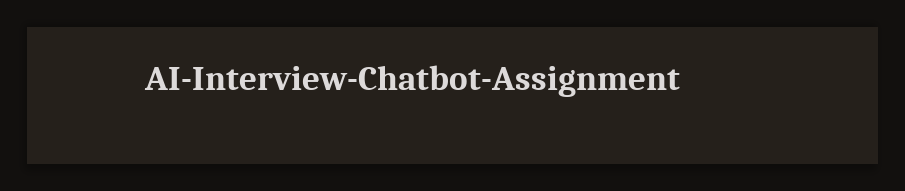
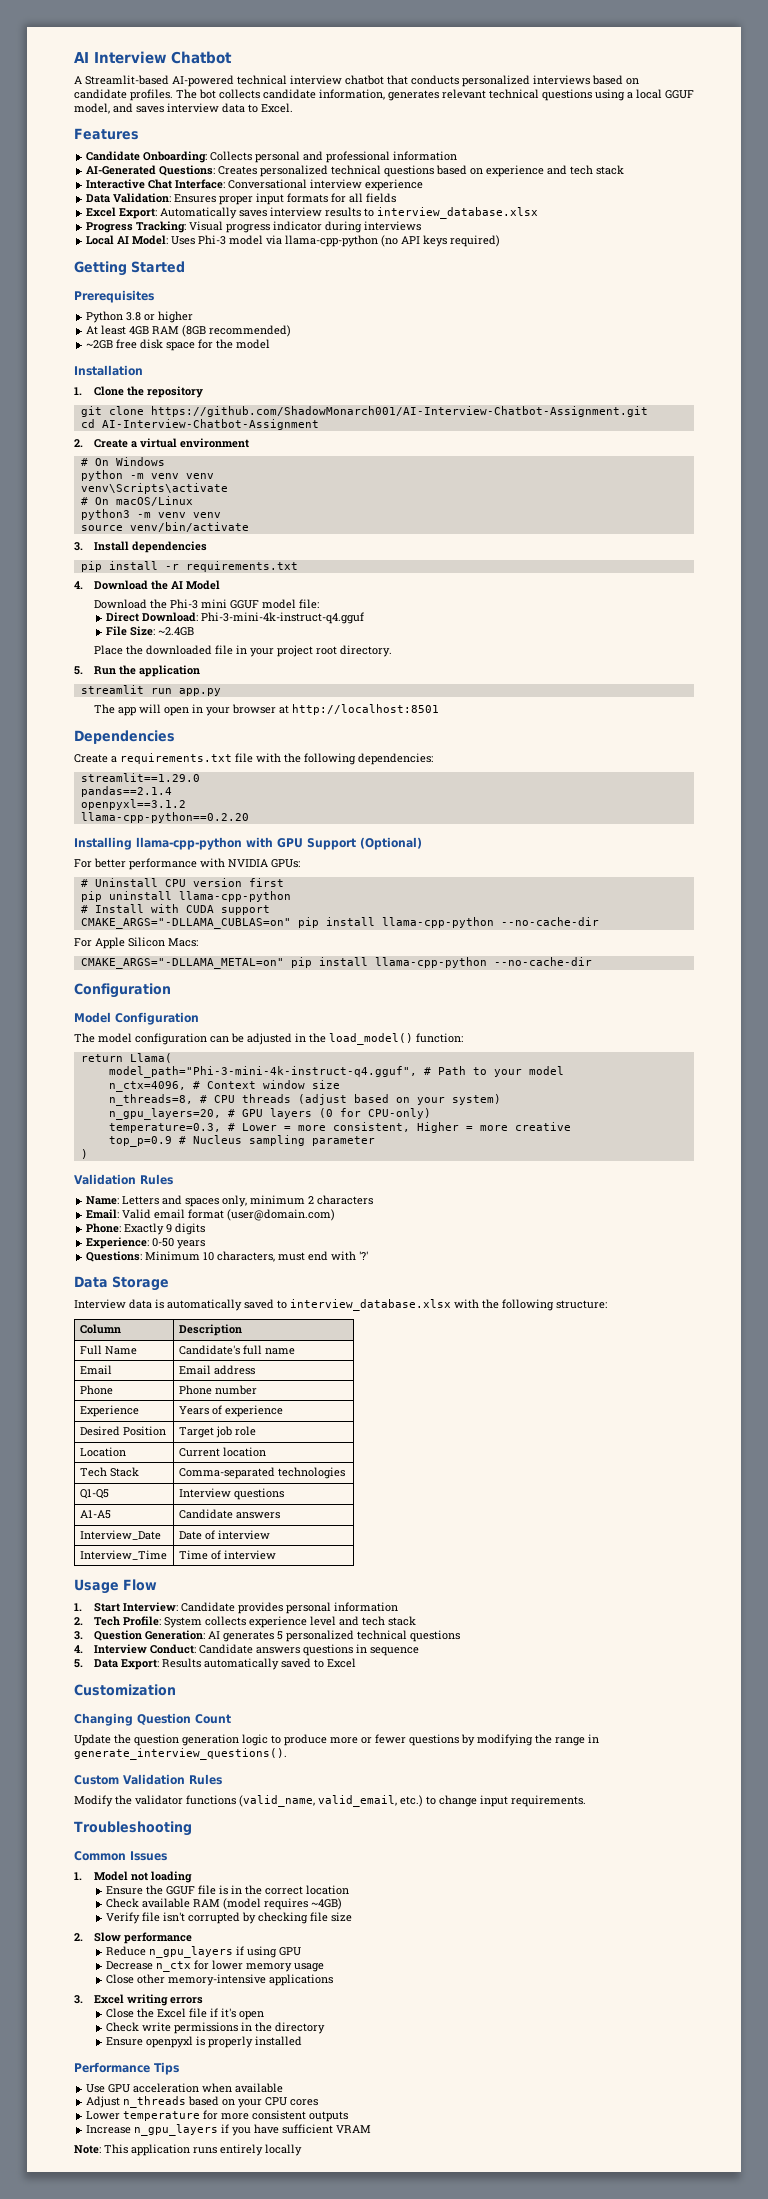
[144,65,680,97] AI-Interview-Chatbot-Assignment -> [74,51,232,64] [74,75,639,87] [74,89,694,101] [74,103,293,114] [74,128,139,140] [86,151,458,163] [86,165,625,177] [86,179,424,191] [86,193,397,205] [86,207,539,219] [86,221,422,233] [86,235,501,247] [74,261,185,276] [74,290,154,303] [86,311,194,323] [86,325,292,337] [86,339,271,351] [74,365,143,376] [74,386,204,398] [80,406,648,417] [80,419,319,430] [74,438,250,448] [80,457,165,466] [80,470,214,481] [80,483,228,494] [80,496,193,506] [80,509,221,520] [80,522,249,532] [74,541,208,553] [80,561,298,572] [74,580,221,590] [94,599,320,609] [106,612,365,624] [106,626,195,636] [94,645,393,657] [74,665,201,677] [80,685,221,696] [94,704,440,716] [74,730,175,744] [74,753,433,765] [80,773,200,782] [80,786,172,797] [80,799,186,810] [80,812,249,823] [74,837,422,850] [74,858,300,870] [80,878,284,887] [80,891,291,902] [80,904,270,915] [80,917,599,929] [74,937,198,949] [80,957,592,969] [74,983,171,998] [74,1012,199,1025] [74,1033,463,1045] [80,1053,172,1063] [108,1066,564,1078] [108,1080,340,1092] [108,1094,501,1106] [108,1108,431,1120] [108,1122,571,1133] [108,1135,375,1147] [80,1149,88,1159] [74,1174,173,1185] [86,1195,374,1207] [86,1209,336,1221] [86,1223,206,1235] [86,1237,206,1249] [86,1251,369,1262] [74,1276,169,1291] [74,1299,607,1311] [79,1324,121,1334] [178,1324,242,1336] [79,1345,137,1355] [178,1345,295,1355] [79,1365,112,1375] [178,1365,255,1375] [79,1385,113,1395] [178,1385,257,1395] [79,1405,139,1417] [178,1405,283,1417] [79,1426,166,1436] [178,1426,256,1438] [79,1447,126,1457] [178,1447,266,1457] [79,1467,139,1477] [178,1467,345,1479] [79,1489,109,1499] [178,1488,284,1500] [79,1510,111,1519] [178,1509,280,1519] [79,1530,161,1540] [178,1530,270,1540] [79,1550,167,1560] [178,1550,276,1560] [74,1579,157,1594] [74,1602,399,1614] [74,1616,417,1628] [74,1630,461,1642] [74,1644,420,1656] [74,1658,357,1670] [74,1684,176,1696] [74,1713,231,1726] [74,1734,599,1746] [74,1748,287,1760] [74,1774,222,1785] [74,1795,586,1807] [74,1821,192,1836] [74,1851,167,1861] [74,1871,193,1883] [106,1885,350,1895] [106,1898,343,1910] [106,1912,353,1924] [74,1932,193,1944] [106,1946,302,1958] [106,1960,325,1972] [106,1974,334,1986] [74,1994,204,2006] [106,2008,265,2020] [106,2022,326,2034] [106,2036,303,2048] [74,2062,179,2075] [86,2083,284,2093] [86,2096,319,2108] [86,2110,349,2122] [86,2124,372,2136] [74,2144,302,2156] AI Interview Chatbot // A Streamlit-based AI-powered technical interview chatbot that conducts personalized interviews based on candidate profiles. The bot collects candidate information, generates relevant technical questions using a local GGUF model, and saves interview data to Excel. // Features // Candidate Onboarding: Collects personal and professional information // AI-Generated Questions: Creates personalized technical questions based on experience and tech stack // Interactive Chat Interface: Conversational interview experience // Data Validation: Ensures proper input formats for all fields // Excel Export: Automatically saves interview results to interview_database.xlsx // Progress Tracking: Visual progress indicator during interviews // Local AI Model: Uses Phi-3 model via llama-cpp-python (no API keys required) // Getting Started // Prerequisites // Python 3.8 or higher // At least 4GB RAM (8GB recommended) // ~2GB free disk space for the model // Installation // 1. Clone the repository // git clone https://github.com/ShadowMonarch001/AI-Interview-Chatbot-Assignment.git // cd AI-Interview-Chatbot-Assignment // 2. Create a virtual environment // # On Windows // python -m venv venv // venv\Scripts\activate // # On macOS/Linux // python3 -m venv venv // source venv/bin/activate // 3. Install dependencies // pip install -r requirements.txt // 4. Download the AI Model // Download the Phi-3 mini GGUF model file: // Direct Download: Phi-3-mini-4k-instruct-q4.gguf // File Size: ~2.4GB // Place the downloaded file in your project root directory. // 5. Run the application // streamlit run app.py // The app will open in your browser at http://localhost:8501 // Dependencies // Create a requirements.txt file with the following dependencies: // streamlit==1.29.0 // pandas==2.1.4 // openpyxl==3.1.2 // llama-cpp-python==0.2.20 // Installing llama-cpp-python with GPU Support (Optional) // For better performance with NVIDIA GPUs: // # Uninstall CPU version first // pip uninstall llama-cpp-python // # Install with CUDA support // CMAKE_ARGS="-DLLAMA_CUBLAS=on" pip install llama-cpp-python --no-cache-dir // For Apple Silicon Macs: // CMAKE_ARGS="-DLLAMA_METAL=on" pip install llama-cpp-python --no-cache-dir // Configuration // Model Configuration // The model configuration can be adjusted in the load_model() function: // return Llama( // model_path="Phi-3-mini-4k-instruct-q4.gguf", # Path to your model // n_ctx=4096, # Context window size // n_threads=8, # CPU threads (adjust based on your system) // n_gpu_layers=20, # GPU layers (0 for CPU-only) // temperature=0.3, # Lower = more consistent, Higher = more creative // top_p=0.9 # Nucleus sampling parameter // ) // Validation Rules // Name: Letters and spaces only, minimum 2 characters // Email: Valid email format (user@domain.com) // Phone: Exactly 9 digits // Experience: 0-50 years // Questions: Minimum 10 characters, must end with '?' // Data Storage // Interview data is automatically saved to interview_database.xlsx with the following structure: // Column | Description // Full Name | Candidate's full name // Email | Email address // Phone | Phone number // Experience | Years of experience // Desired Position | Target job role // Location | Current location // Tech Stack | Comma-separated technologies // Q1-Q5 | Interview questions // A1-A5 | Candidate answers // Interview_Date | Date of interview // Interview_Time | Time of interview // Usage Flow // 1. Start Interview: Candidate provides personal information // 2. Tech Profile: System collects experience level and tech stack // 3. Question Generation: AI generates 5 personalized technical questions // 4. Interview Conduct: Candidate answers questions in sequence // 5. Data Export: Results automatically saved to Excel // Customization // Changing Question Count // Update the question generation logic to produce more or fewer questions by modifying the range in generate_interview_questions(). // Custom Validation Rules // Modify the validator functions (valid_name, valid_email, etc.) to change input requirements. // Troubleshooting // Common Issues // 1. Model not loading // Ensure the GGUF file is in the correct location // Check available RAM (model requires ~4GB) // Verify file isn't corrupted by checking file size // 2. Slow performance // Reduce n_gpu_layers if using GPU // Decrease n_ctx for lower memory usage // Close other memory-intensive applications // 3. Excel writing errors // Close the Excel file if it's open // Check write permissions in the directory // Ensure openpyxl is properly installed // Performance Tips // Use GPU acceleration when available // Adjust n_threads based on your CPU cores // Lower temperature for more consistent outputs // Increase n_gpu_layers if you have sufficient VRAM // Note: This application runs entirely locally

